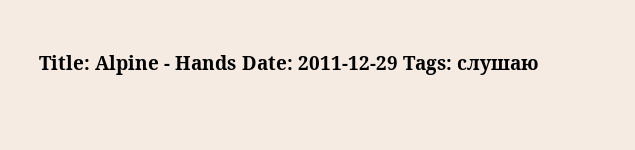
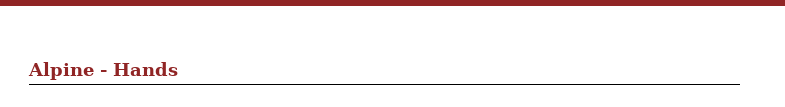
[39,55,90,70] Title: -> (28, 71) none
[241,56,539,75] Date: 2011-12-29 Tags: слушаю -> (178, 69) none

